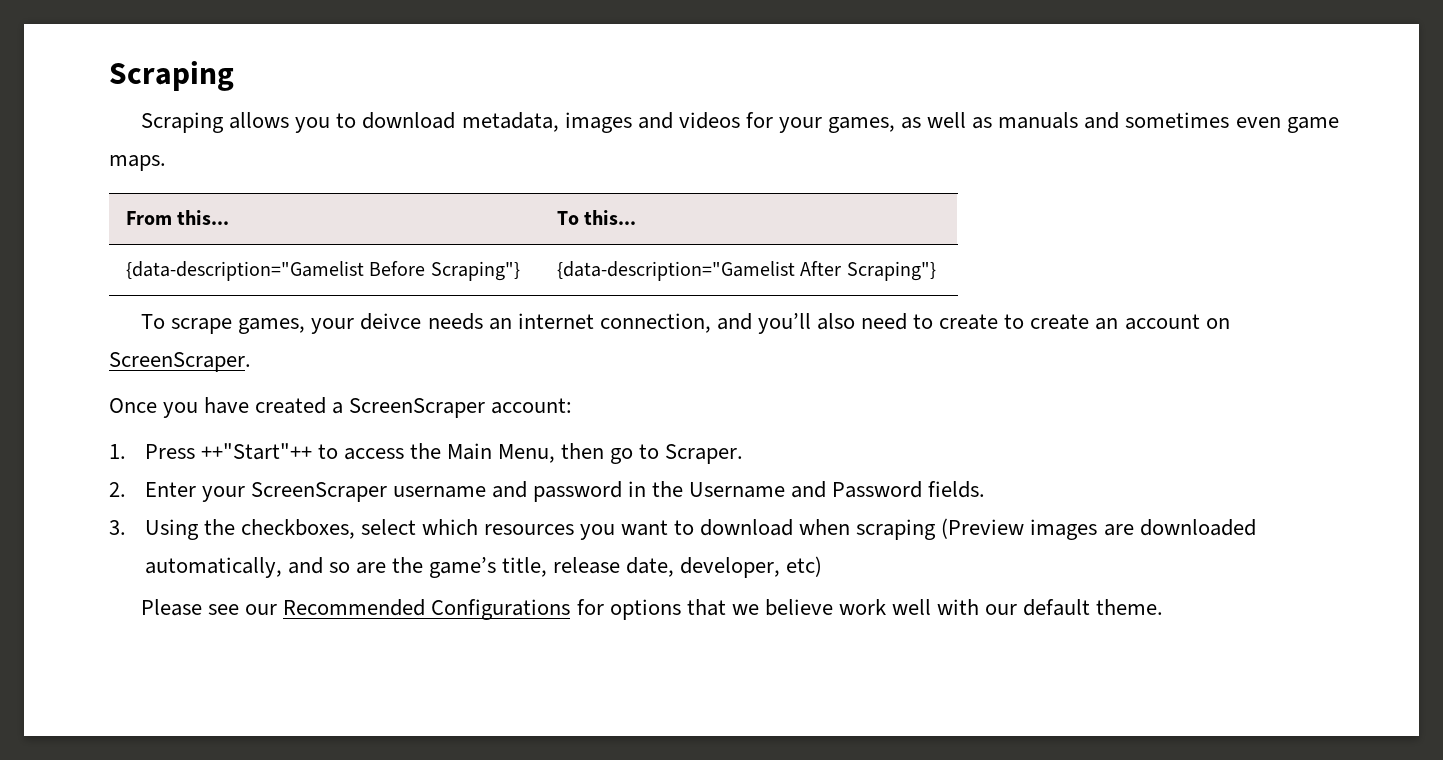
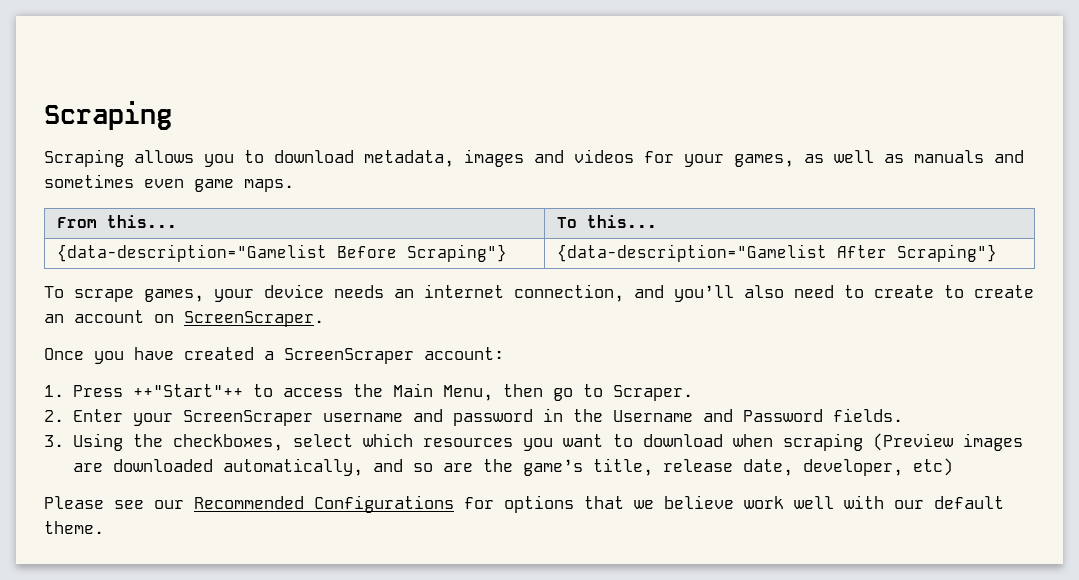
[360,313,422,330] deivce -> [264,284,324,298] device

